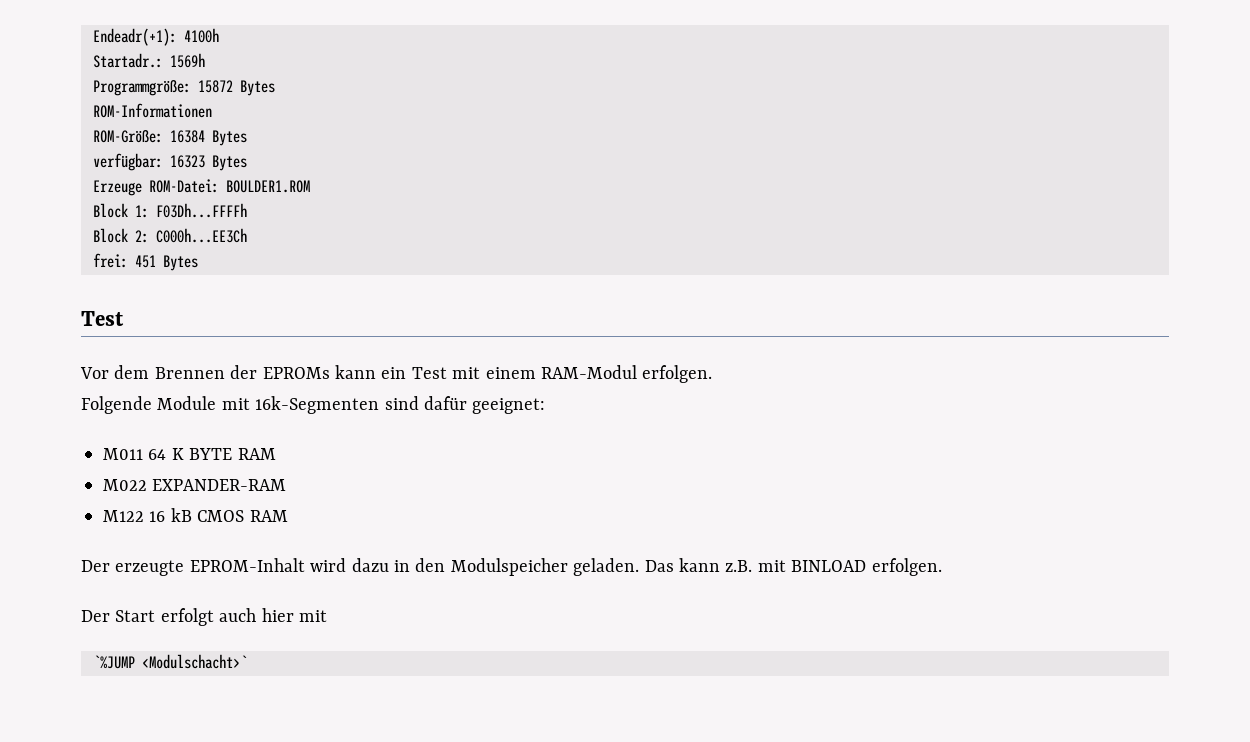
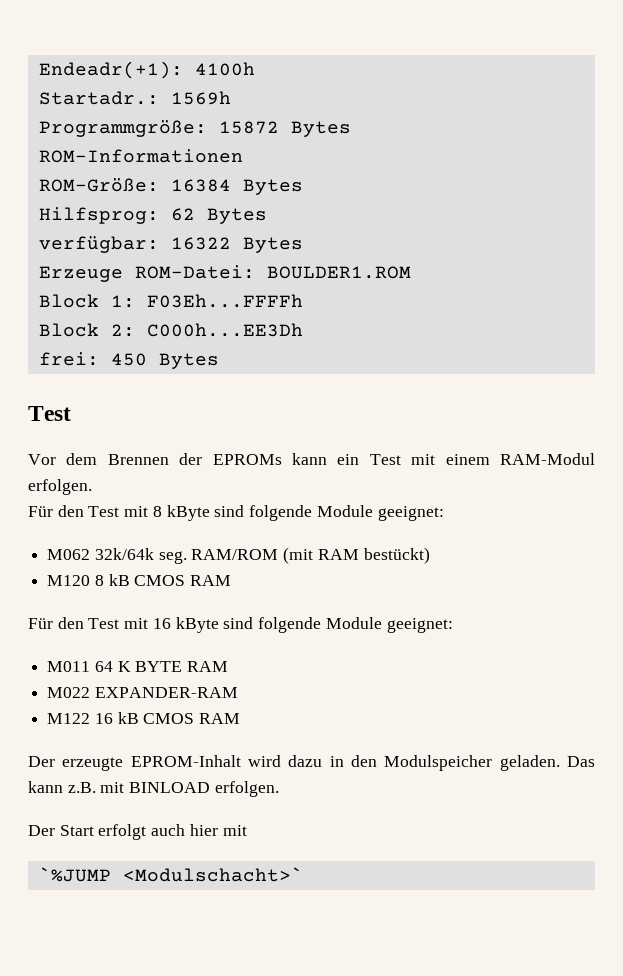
(247, 138) none -> [38,207,267,224] // Hilfsprog: 62 Bytes
[170,155,205,168] 16323 -> [170,237,231,250] 16322
[156,203,247,218] F03Dh...FFFFh -> [146,294,303,308] F03Eh...FFFFh
[156,228,247,243] C000h...EE3Ch -> [146,323,303,337] C000h...EE3Dh
[135,255,156,268] 451 -> [110,353,147,366] 450
[81,396,467,414] Folgende Module mit 16k-Segmenten sind dafür -> [28,505,444,521] [47,547,430,564] [47,574,232,586] [28,617,382,633] Für den Test mit 8 kByte sind folgende Module geeignet: // M062 32k/64k seg. RAM/ROM (mit RAM bestückt) // M120 8 kB CMOS RAM // Für den Test mit 16 kByte sind folgende Module

